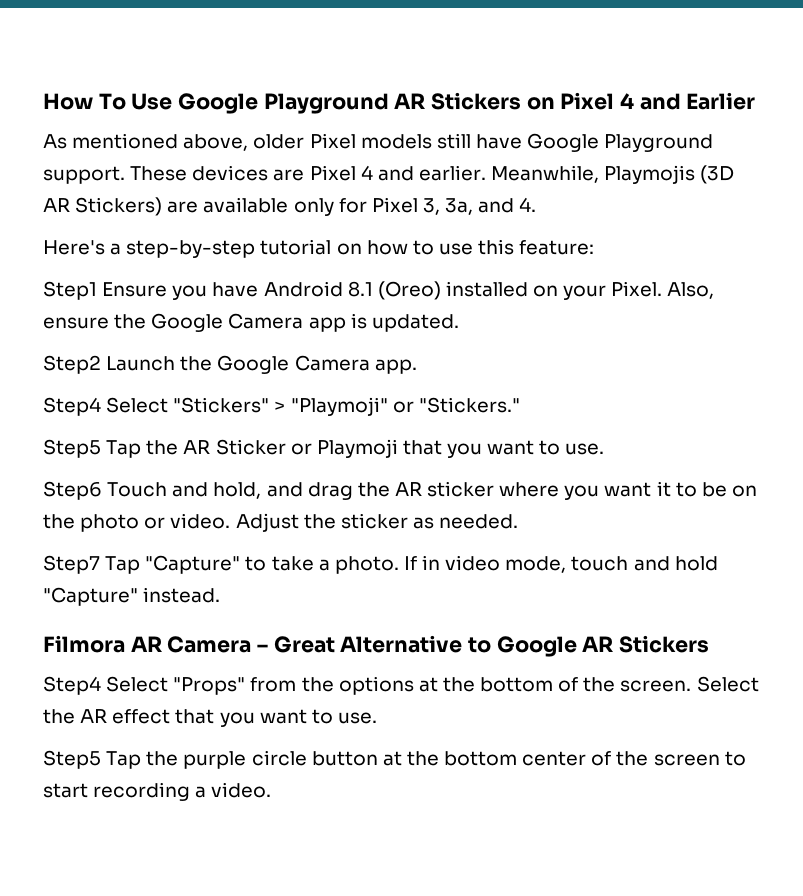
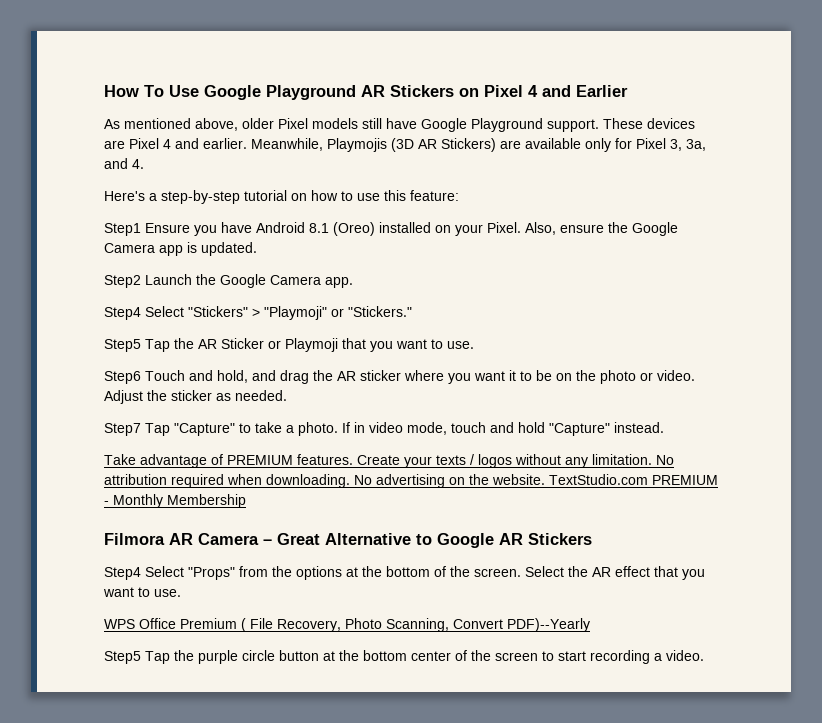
(221, 595) none -> [104,454,674,468] [104,474,718,488] [104,494,246,508] // Take advantage of PREMIUM features. Create your texts / logos without any limitation. No attribution required when downloading. No advertising on the website. TextStudio.com PREMIUM - Monthly Membership
(377, 718) none -> [104,618,590,632] // WPS Office Premium ( File Recovery, Photo Scanning, Convert PDF)--Yearly

